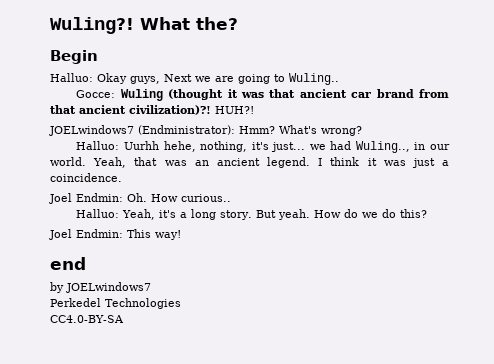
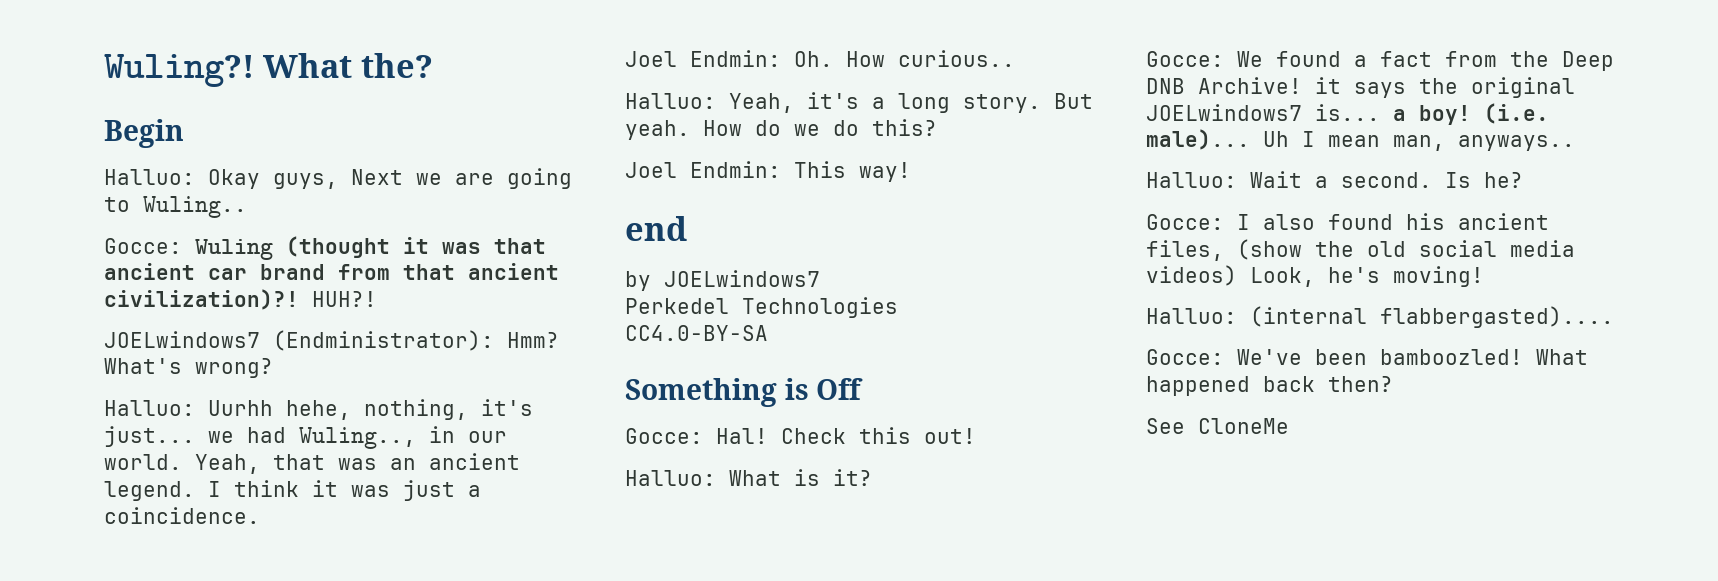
(124, 319) none -> [625,378,864,407] [625,427,976,444] [625,469,872,486] [1146,51,1614,71] [1146,77,1575,98] [1146,103,1549,125] [1146,129,1575,151] [1146,171,1523,188] [1146,213,1549,230] [1146,239,1575,261] [1146,265,1484,287] [1146,306,1614,328] [1146,349,1588,365] [1146,376,1393,396] [1146,418,1289,434] // Something is Off // Gocce: Hal! Check this out! // Halluo: What is it? // Gocce: We found a fact from the Deep DNB Archive! it says the original JOELwindows7 is... a boy! (i.e. male)... Uh I mean man, anyways.. // Halluo: Wait a second. Is he? // Gocce: I also found his ancient files, (show the old social media videos) Look, he's moving! // Halluo: (internal flabbergasted).... // Gocce: We've been bamboozled! What happened back then? // See CloneMe

